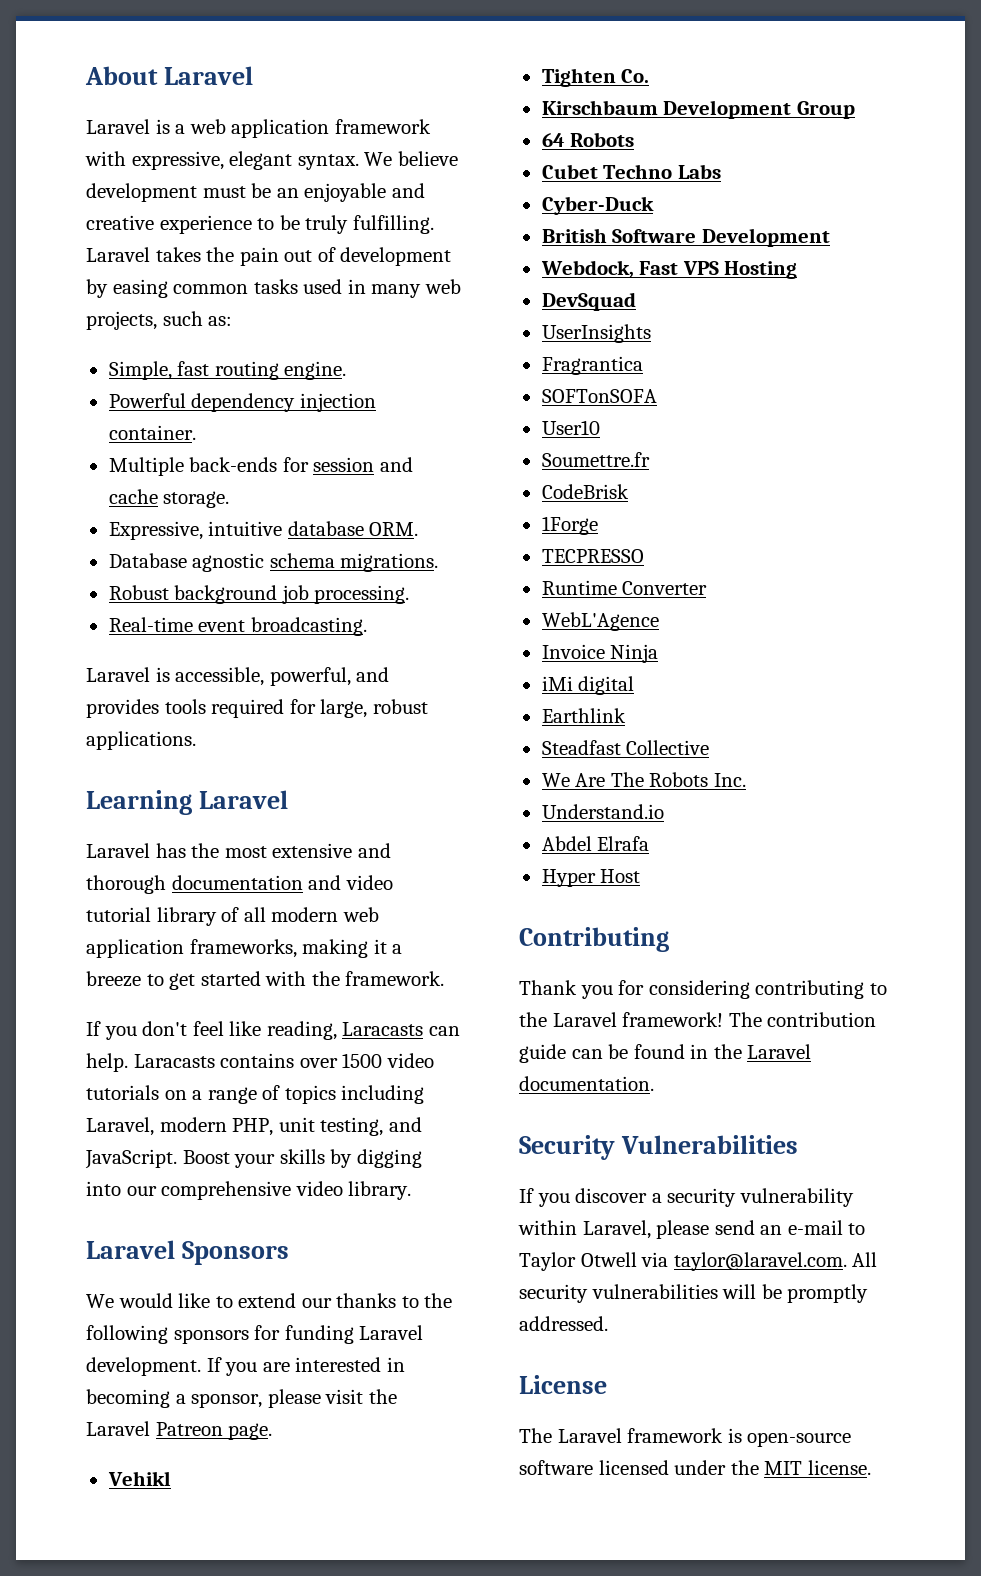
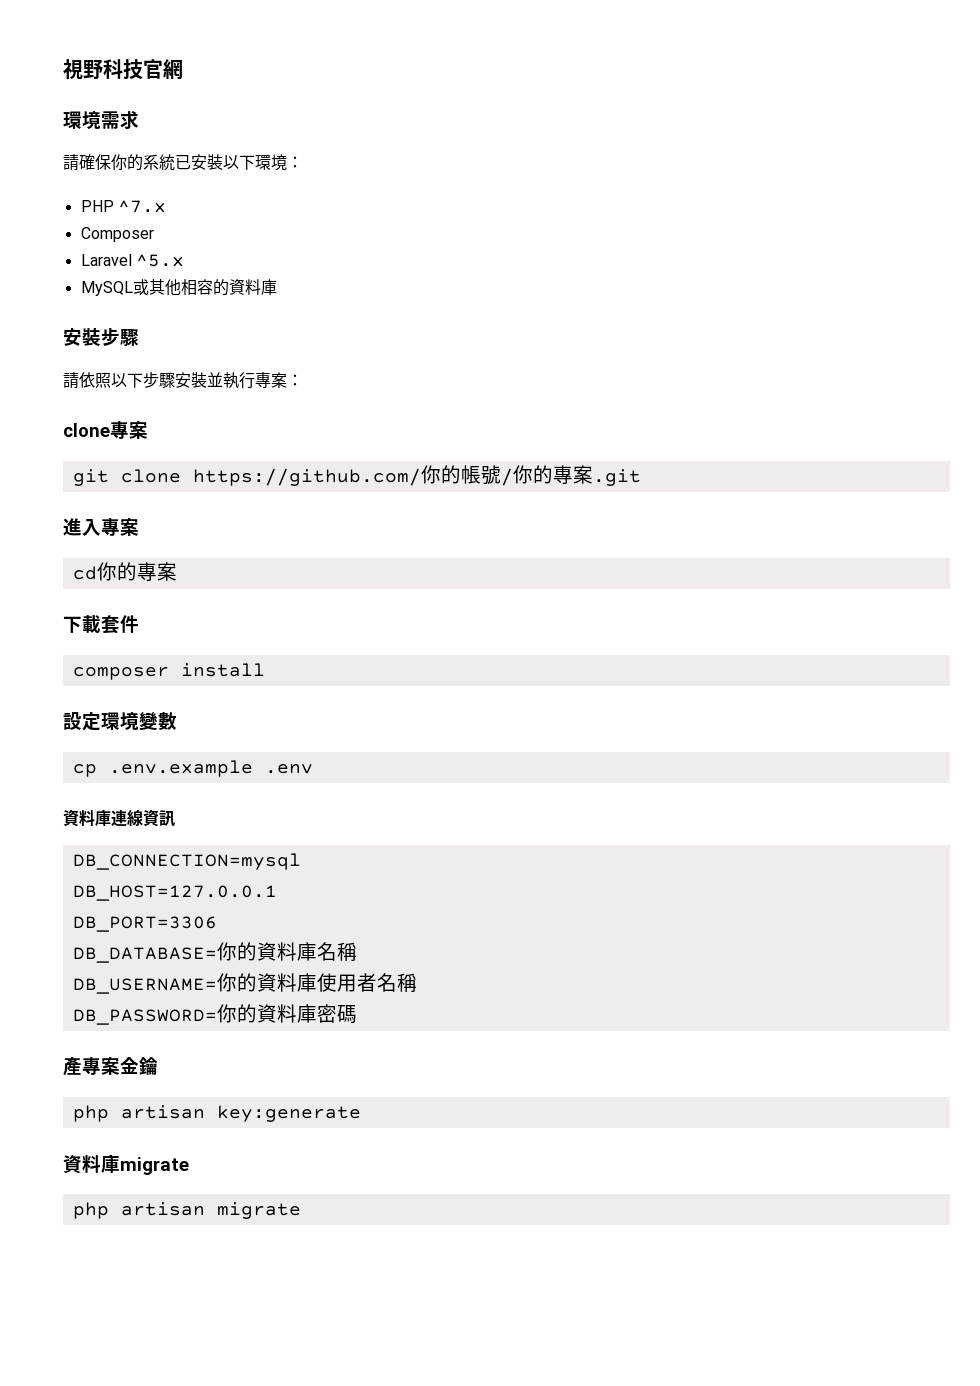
[85,66,253,85] [86,119,431,138] [85,151,458,170] [86,183,425,202] [86,215,434,234] [86,247,452,266] [86,279,461,298] [86,311,233,330] [108,361,347,380] [108,393,376,412] [108,425,196,440] [108,457,413,476] [108,489,230,508] [108,521,419,540] [108,553,439,572] [108,585,410,604] [108,617,367,636] [86,667,390,686] [86,699,428,718] [86,731,196,750] [86,790,288,815] [86,843,391,858] [86,875,393,894] [86,907,379,926] [86,939,403,958] [86,971,445,990] [86,1021,460,1040] [86,1053,434,1072] [86,1085,425,1104] [86,1117,422,1136] [85,1149,422,1169] [86,1181,412,1200] [86,1240,289,1265] [86,1293,453,1308] [86,1325,424,1344] [86,1357,405,1376] [86,1389,397,1408] [86,1421,273,1440] [107,1471,171,1486] [541,68,650,87] [541,100,855,119] [541,132,635,147] [541,164,721,179] [541,196,654,215] [541,228,830,247] [540,260,798,279] [541,292,636,311] [541,324,651,343] [541,356,643,375] [541,389,657,403] [541,420,600,435] [541,452,650,467] [541,484,629,499] [541,516,598,535] [541,549,644,563] [541,580,708,595] [541,612,659,631] [541,644,659,663] [541,676,635,695] [541,708,626,723] [541,740,710,755] [541,772,746,787] [541,804,664,819] [541,836,650,851] [541,869,641,887] [519,927,669,952] [519,980,887,999] [519,1012,877,1027] [519,1044,812,1063] [519,1076,654,1091] [519,1135,798,1160] [519,1188,854,1207] [518,1220,866,1239] [519,1252,878,1271] [519,1284,869,1303] [519,1316,608,1331] [519,1375,607,1394] [519,1428,852,1447] [519,1460,871,1475] About Laravel // Laravel is a web application framework with expressive, elegant syntax. We believe development must be an enjoyable and creative experience to be truly fulfilling. Laravel takes the pain out of development by easing common tasks used in many web projects, such as: // Simple, fast routing engine. // Powerful dependency injection container. // Multiple back-ends for session and cache storage. // Expressive, intuitive database ORM. // Database agnostic schema migrations. // Robust background job processing. // Real-time event broadcasting. // Laravel is accessible, powerful, and provides tools required for large, robust applications. // Learning Laravel // Laravel has the most extensive and thorough documentation and video tutorial library of all modern web application frameworks, making it a breeze to get started with the framework. // If you don't feel like reading, Laracasts can help. Laracasts contains over 1500 video tutorials on a range of topics including Laravel, modern PHP, unit testing, and JavaScript. Boost your skills by digging into our comprehensive video library. // Laravel Sponsors // We would like to extend our thanks to the following sponsors for funding Laravel development. If you are interested in becoming a sponsor, please visit the Laravel Patreon page. // Vehikl // Tighten Co. // Kirschbaum Development Group // 64 Robots // Cubet Techno Labs // Cyber-Duck // British Software Development // Webdock, Fast VPS Hosting // DevSquad // UserInsights // Fragrantica // SOFTonSOFA // User10 // Soumettre.fr // CodeBrisk // 1Forge // TECPRESSO // Runtime Converter // WebL'Agence // Invoice Ninja // iMi digital // Earthlink // Steadfast Collective // We Are The Robots Inc. // Understand.io // Abdel Elrafa // Hyper Host // Contributing // Thank you for considering contributing to the Laravel framework! The contribution guide can be found in the Laravel documentation. // Security Vulnerabilities // If you discover a security vulnerability within Laravel, please send an e-mail to Taylor Otwell via taylor@laravel.com. All security vulnerabilities will be promptly addressed. // License // The Laravel framework is open-source software licensed under the MIT license. -> [63,59,183,80] [63,110,139,130] [63,154,303,171] [80,200,166,213] [80,227,154,242] [80,254,184,267] [80,279,277,296] [63,328,139,346] [63,372,303,389] [63,421,148,439] [72,465,641,486] [63,518,139,536] [72,562,177,581] [63,615,139,634] [72,663,265,680] [63,712,177,731] [72,760,313,777] [63,809,175,827] [72,853,301,870] [72,885,277,901] [72,916,217,932] [72,942,357,963] [72,973,417,994] [72,1004,357,1025] [63,1057,158,1076] [72,1105,361,1122] [63,1154,189,1175] [72,1202,301,1219] 視野科技官網 // 環境需求 // 請確保你的系統已安裝以下環境： // PHP ^7.x // Composer // Laravel ^5.x // MySQL或其他相容的資料庫 // 安裝步驟 // 請依照以下步驟安裝並執行專案： // clone專案 // git clone https://github.com/你的帳號/你的專案.git // 進入專案 // cd你的專案 // 下載套件 // composer install // 設定環境變數 // cp .env.example .env // 資料庫連線資訊 // DB_CONNECTION=mysql // DB_HOST=127.0.0.1 // DB_PORT=3306 // DB_DATABASE=你的資料庫名稱 // DB_USERNAME=你的資料庫使用者名稱 // DB_PASSWORD=你的資料庫密碼 // 產專案金鑰 // php artisan key:generate // 資料庫migrate // php artisan migrate

